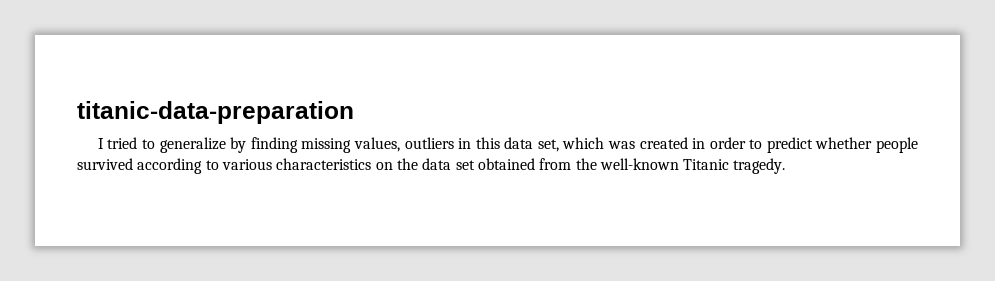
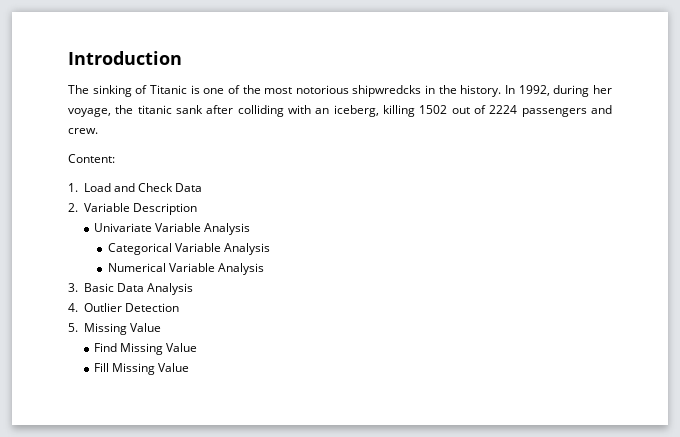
[77,101,354,124] [97,137,919,153] [77,158,786,174] titanic-data-preparation // I tried to generalize by finding missing values, outliers in this data set, which was created in order to predict whether people survived according to various characteristics on the data set obtained from the well-known Titanic tragedy. -> [68,51,182,65] [68,85,612,97] [68,105,612,117] [68,128,98,134] [68,154,115,163] [68,183,203,192] [68,203,197,215] [94,223,251,235] [107,243,271,255] [107,263,265,275] [68,283,193,295] [68,303,179,312] [68,323,161,335] [94,343,198,355] [94,363,190,375] Introduction // The sinking of Titanic is one of the most notorious shipwredcks in the history. In 1992, during her voyage, the titanic sank after colliding with an iceberg, killing 1502 out of 2224 passengers and crew. // Content: // 1. Load and Check Data // 2. Variable Description // Univariate Variable Analysis // Categorical Variable Analysis // Numerical Variable Analysis // 3. Basic Data Analysis // 4. Outlier Detection // 5. Missing Value // Find Missing Value // Fill Missing Value

